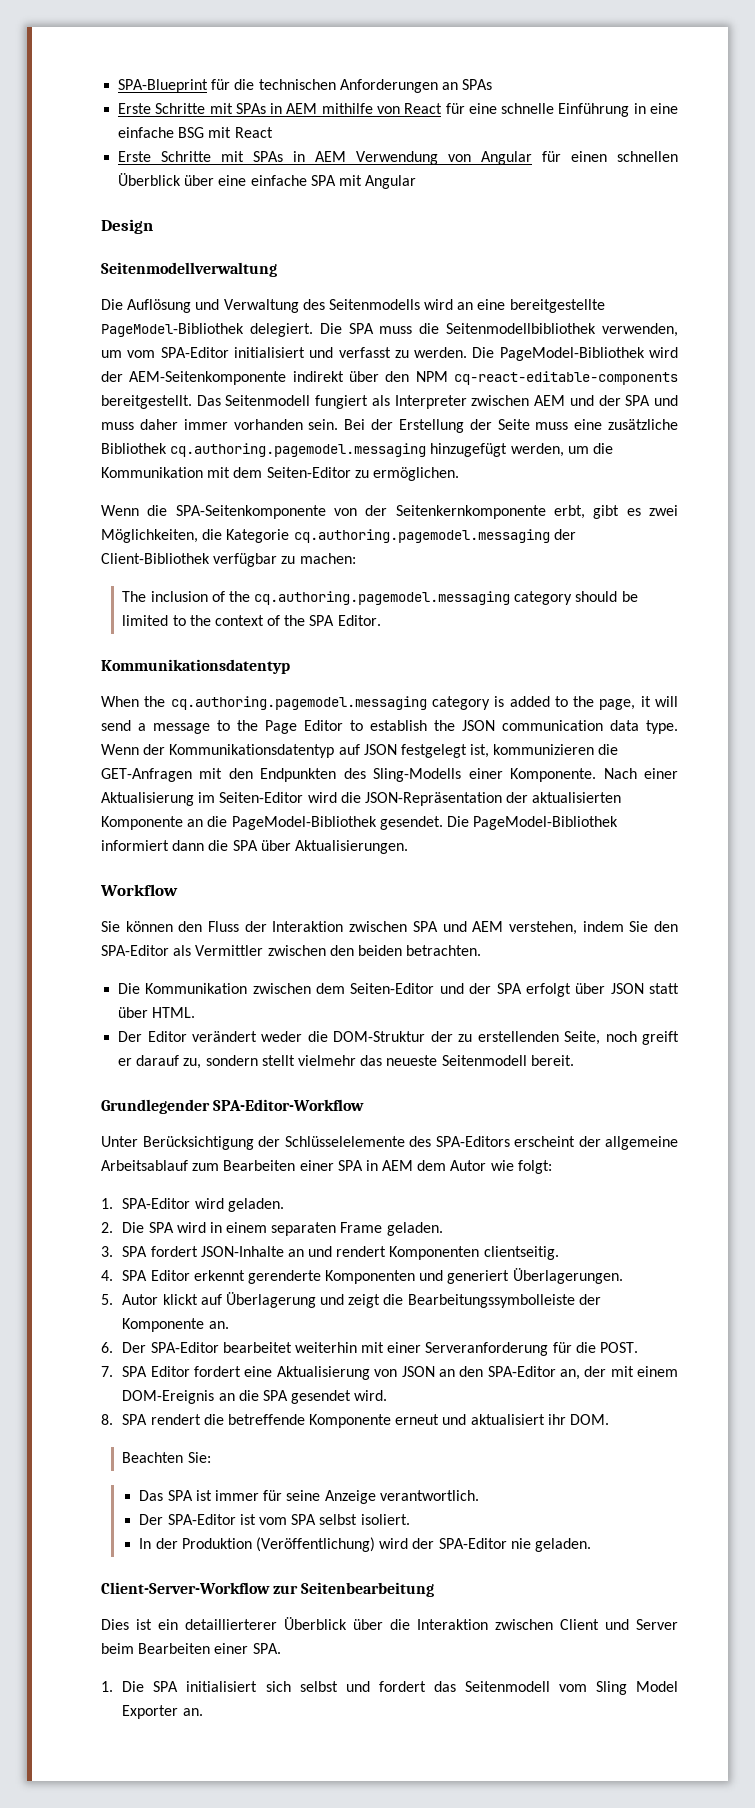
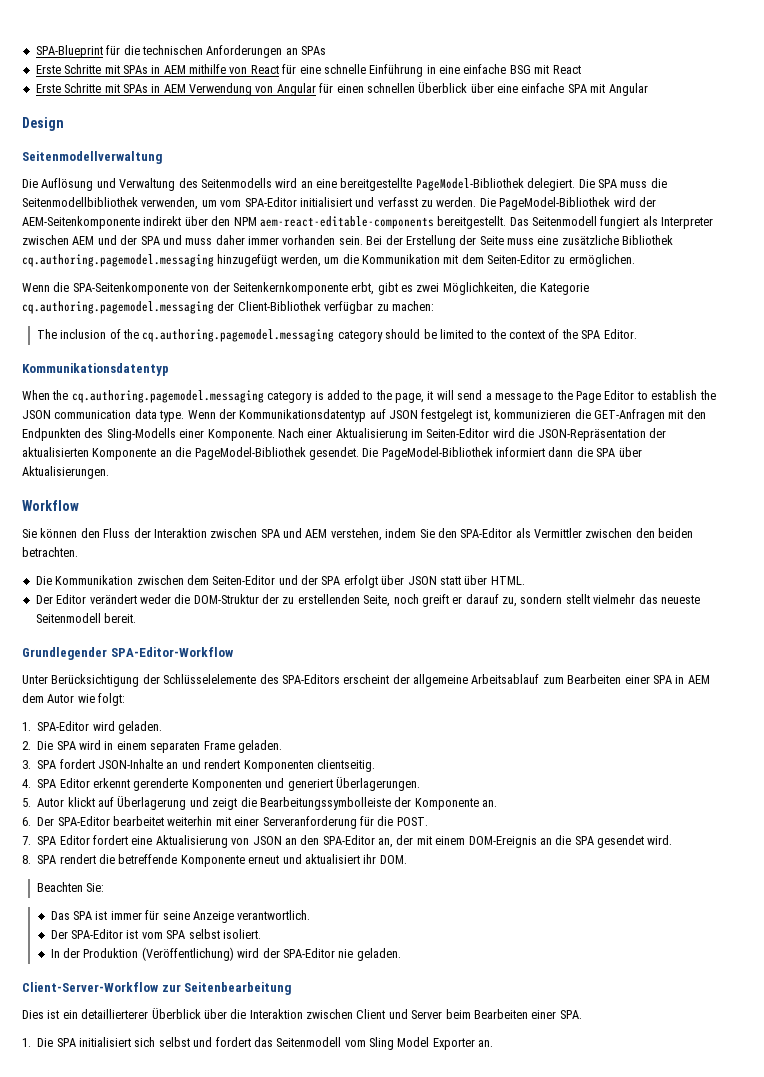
[453,371,678,385] cq-react-editable-components -> [259,216,434,229] aem-react-editable-components

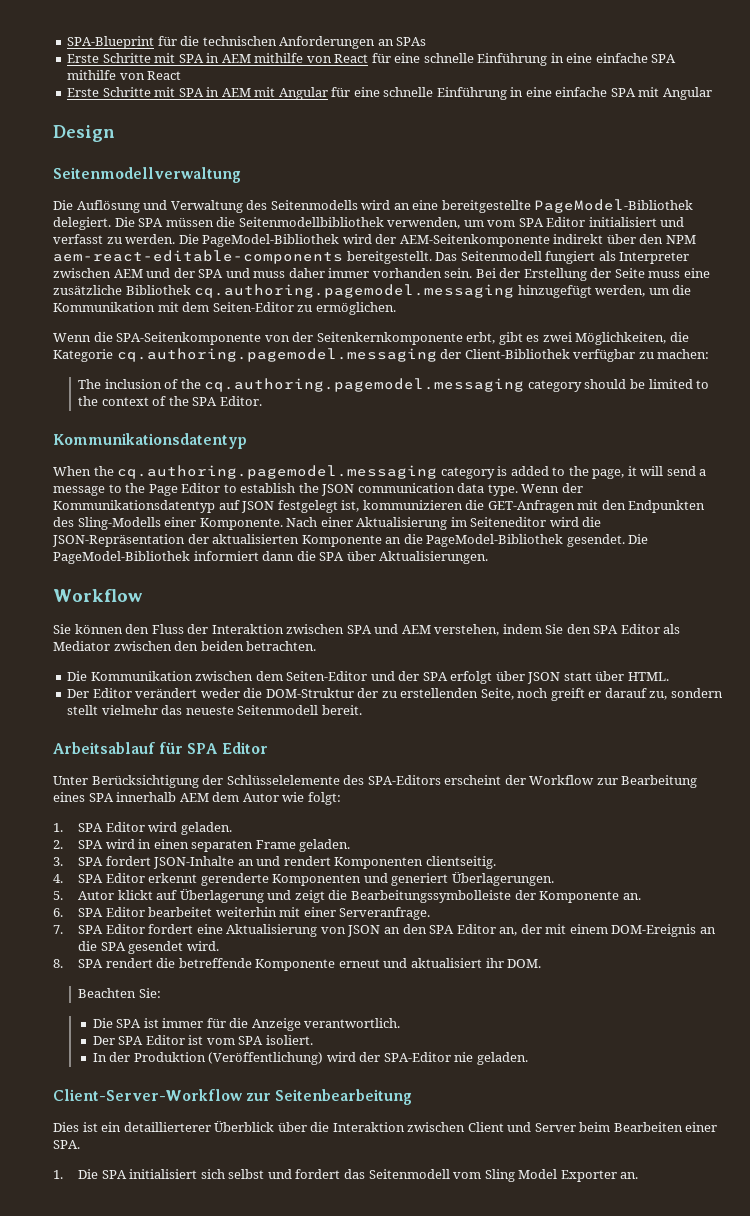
[122,65,148,74] SPAs -> [178,54,204,63] SPA
[509,65,550,74] BSG mit -> [651,54,677,63] [67,70,145,80] SPA mithilfe von
[122,82,494,96] SPAs in AEM Verwendung von Angular für einen schnellen Überblick über -> [178,87,524,100] SPA in AEM mit Angular für eine schnelle Einführung in
[620,181,648,188] muss -> [165,218,214,227] müssen
[244,197,297,207] SPA-Editor -> [518,217,586,227] SPA Editor
[426,428,490,438] Seiten-Editor -> [470,517,547,527] Seiteneditor
[460,528,582,538] SPA-Editor als Vermittler -> [593,624,681,634] [53,641,110,651] SPA Editor als Mediator
[22,647,233,660] Grundlegender SPA-Editor-Workflow -> [53,742,268,754] Arbeitsablauf für SPA Editor
[413,674,685,687] allgemeine Arbeitsablauf zum Bearbeiten einer SPA in -> [529,775,698,788] [53,792,177,802] Workflow zur Bearbeitung eines SPA innerhalb
[37,721,90,731] SPA-Editor -> [78,822,145,832] SPA Editor
[37,741,54,750] Die -> (63, 844) none
[116,741,147,750] einem -> [153,839,189,849] einen
[37,816,110,826] Der SPA-Editor -> [78,907,145,917] SPA Editor
[262,816,428,829] Serveranforderung für die POST. -> [339,907,431,920] Serveranfrage.
[322,835,375,845] SPA-Editor -> [429,924,496,934] SPA Editor
[50,911,70,920] Das -> [92,1018,113,1028] Die
[162,911,190,920] seine -> [229,1018,249,1028] die
[71,929,124,939] SPA-Editor -> [118,1035,185,1045] SPA Editor
[188,929,220,939] selbst -> (264, 1040) none

